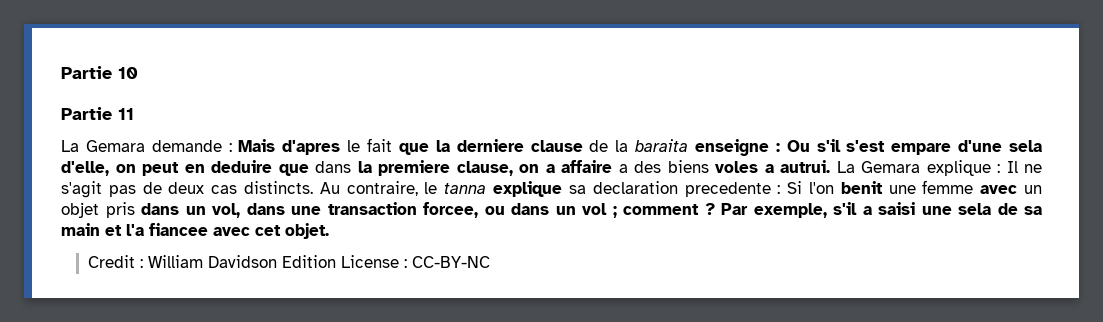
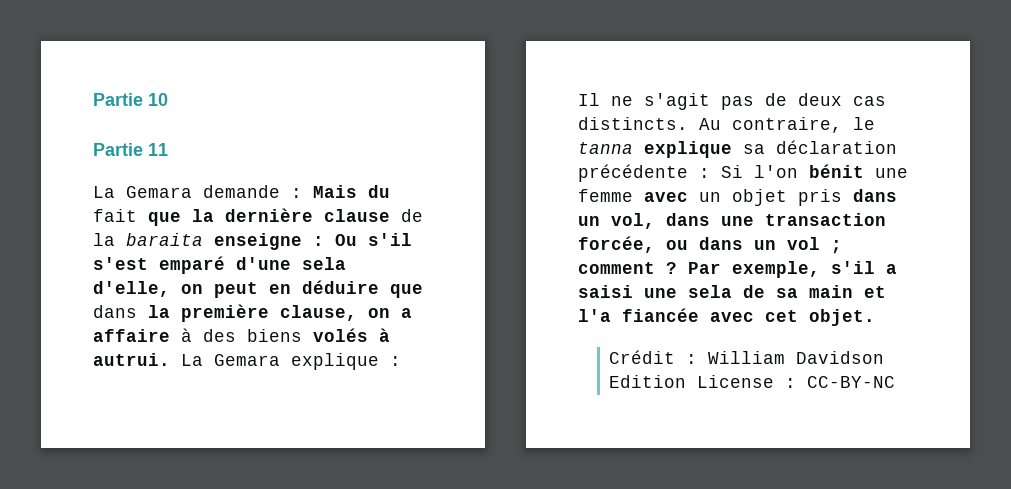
[282,140,361,155] d'apres le -> [368,185,390,198] du
[456,139,524,152] derniere -> [225,208,313,222] dernière
[891,143,952,155] empare -> [159,256,225,274] emparé
[211,160,272,173] deduire -> [302,280,379,294] déduire
[378,160,450,176] premiere -> [181,304,269,322] première
[618,164,628,173] a -> [181,328,192,342] à
[715,161,774,173] voles a -> [313,328,390,342] volés à
[592,181,771,197] declaration precedente -> [776,140,897,154] [578,164,688,182] déclaration précédente
[840,181,883,194] benit -> [809,164,864,178] bénit
[423,202,478,218] forcee, -> [578,236,655,253] forcée,
[149,223,208,236] fiancee -> [622,308,699,322] fiancée
[88,255,136,268] Credit -> [609,350,676,364] Crédit

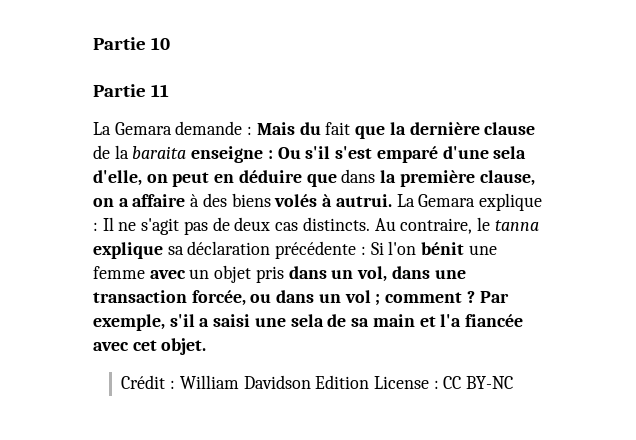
[807,376,896,388] CC-BY-NC -> [443,376,514,389] CC BY-NC

